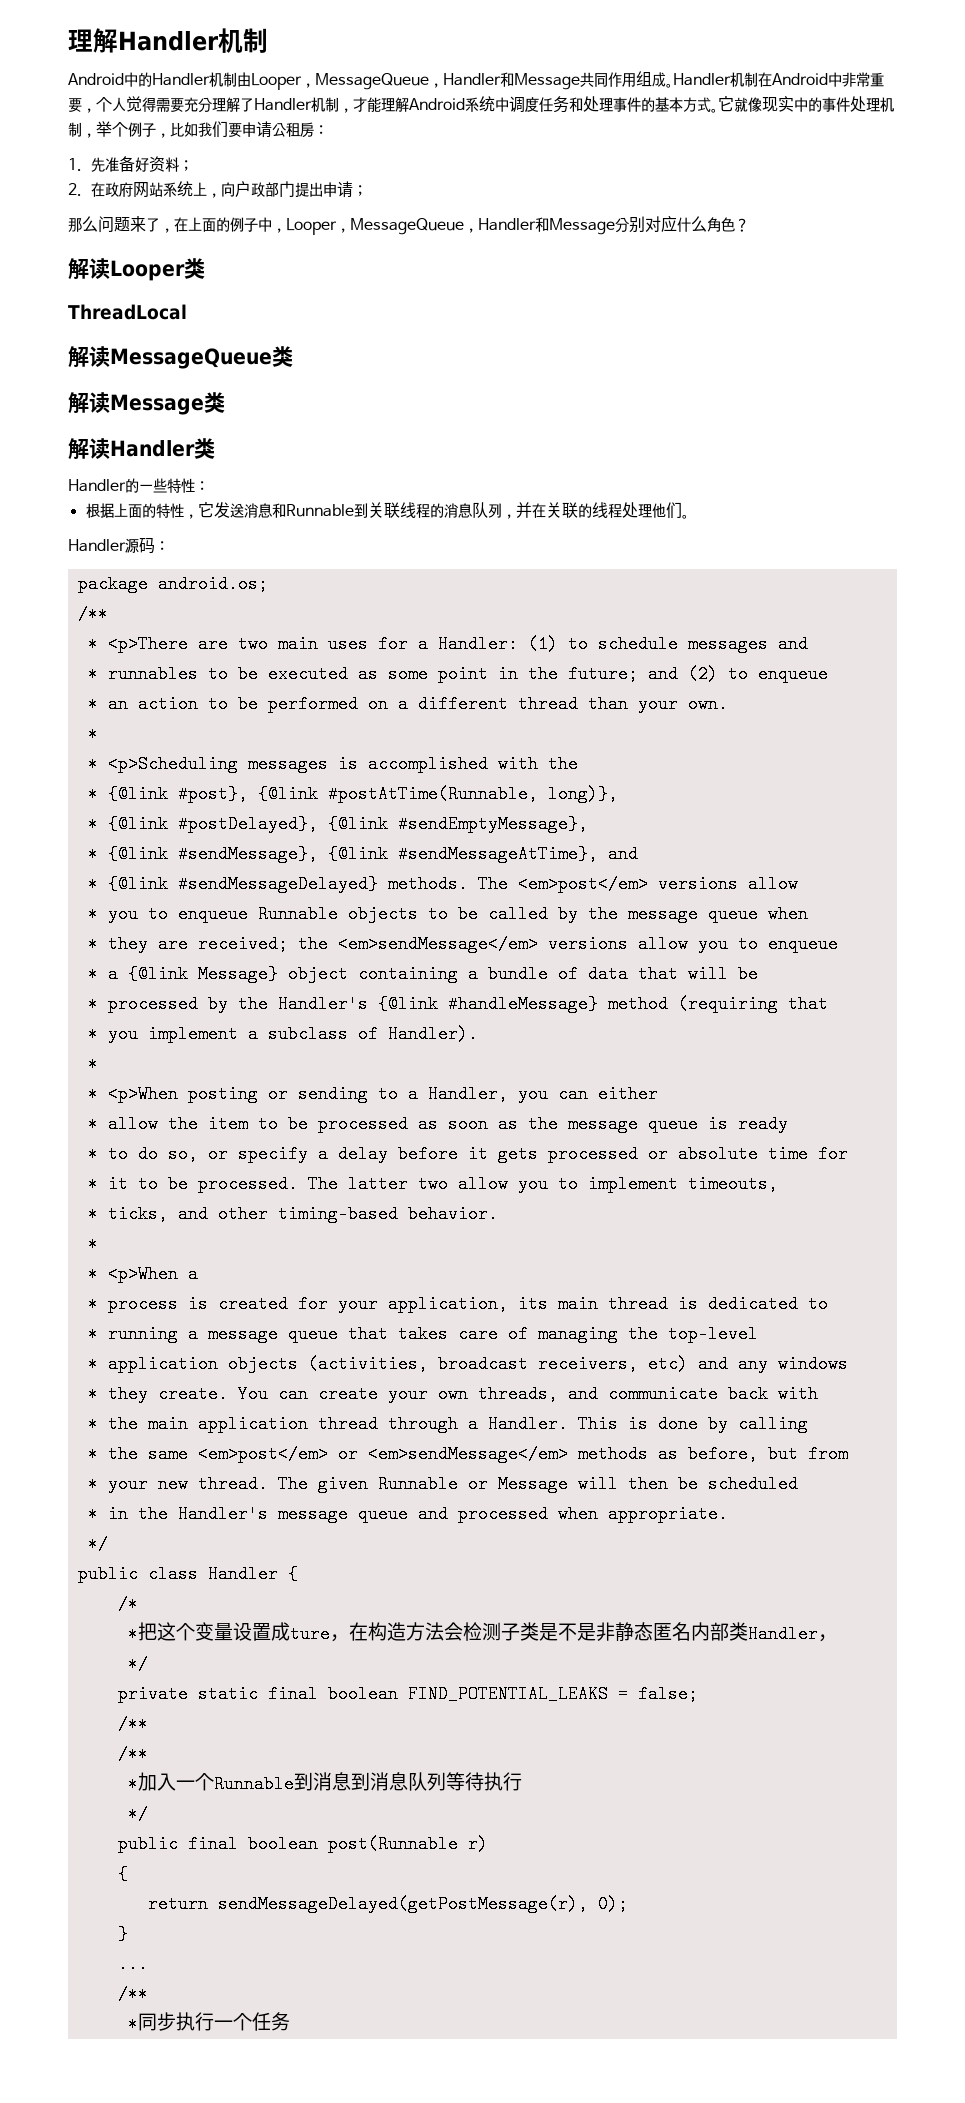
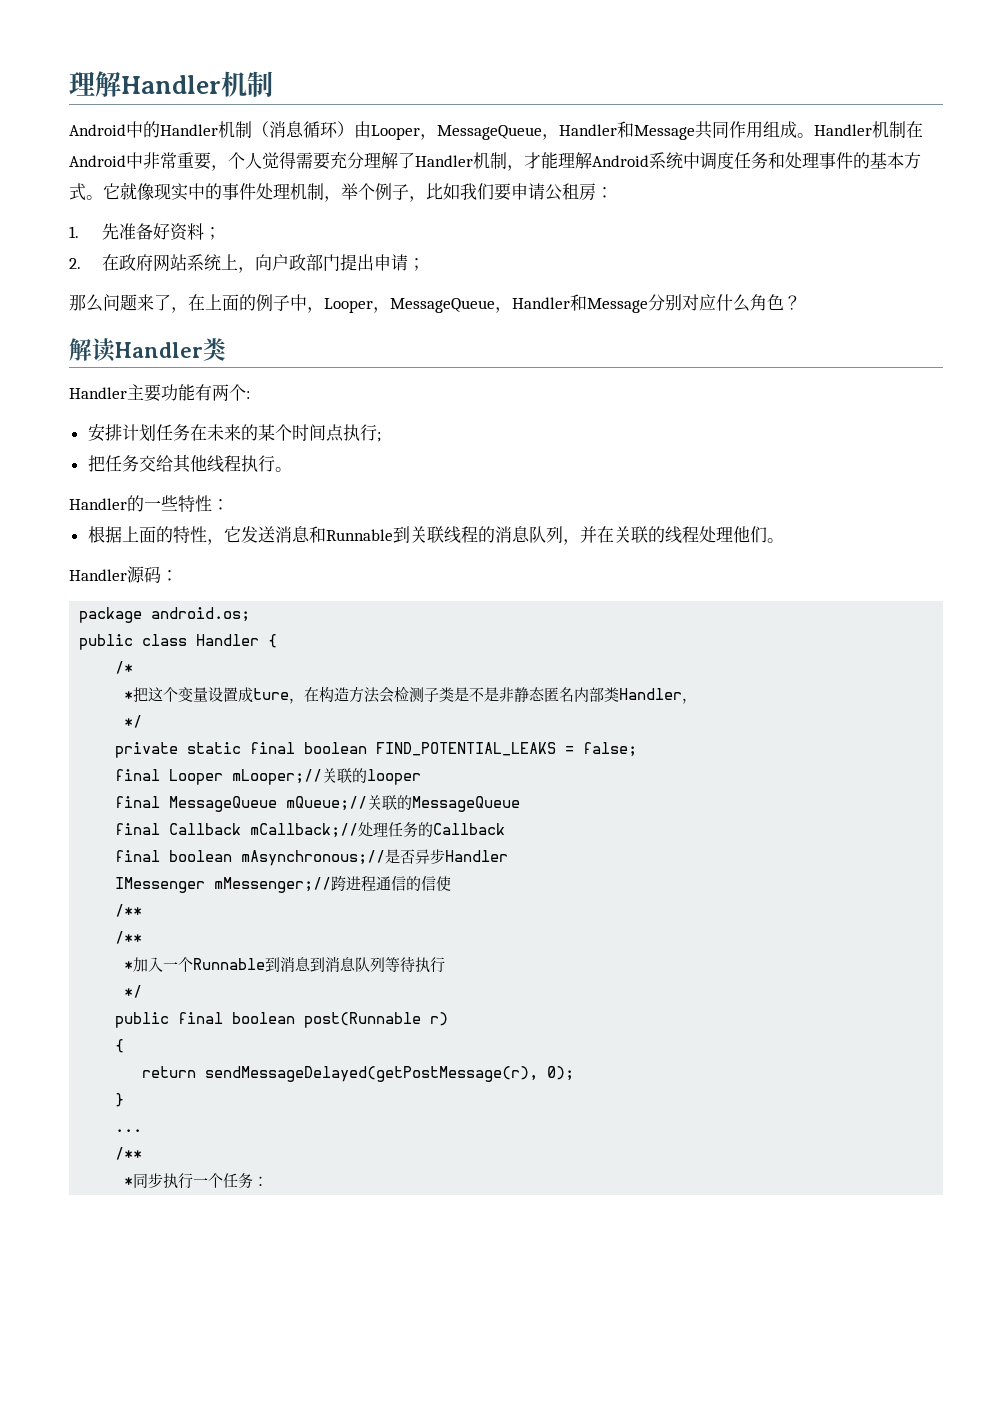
(237, 79) none -> [252,121,354,138] （消息循环）
[110,258,205,281] [68,304,187,320] [68,346,293,369] [68,392,225,415] [68,438,215,460] Looper类 // ThreadLocal // 解读MessageQueue类 // 解读Message类 // 解读Handler类 -> [115,338,226,361] [69,384,250,402] [87,424,381,442] [87,454,292,473] Handler类 // Handler主要功能有两个: // 安排计划任务在未来的某个时间点执行; // 把任务交给其他线程执行。
[77,605,108,623] [87,635,808,653] [87,665,828,683] [87,695,728,713] [87,725,98,743] [87,755,578,773] [87,785,618,803] [87,815,588,833] [87,845,638,863] [87,875,798,893] [87,905,808,923] [87,935,838,953] [87,965,758,983] [87,995,828,1013] [87,1025,478,1043] [87,1055,98,1073] [87,1085,658,1103] [87,1115,788,1133] [87,1145,848,1163] [87,1175,778,1193] [87,1205,498,1223] [87,1235,98,1253] [87,1265,198,1283] [87,1295,828,1313] [87,1325,758,1343] [87,1355,848,1373] [87,1385,818,1403] [87,1415,808,1433] [87,1445,848,1463] [87,1475,798,1493] [87,1505,728,1523] [87,1535,108,1553] // /** // * <p>There are two main uses for a Handler: (1) to schedule messages and // * runnables to be executed as some point in the future; and (2) to enqueue // * an action to be performed on a different thread than your own. // * // * <p>Scheduling messages is accomplished with the // * {@link #post}, {@link #postAtTime(Runnable, long)}, // * {@link #postDelayed}, {@link #sendEmptyMessage}, // * {@link #sendMessage}, {@link #sendMessageAtTime}, and // * {@link #sendMessageDelayed} methods. The <em>post</em> versions allow // * you to enqueue Runnable objects to be called by the message queue when // * they are received; the <em>sendMessage</em> versions allow you to enqueue // * a {@link Message} object containing a bundle of data that will be // * processed by the Handler's {@link #handleMessage} method (requiring that // * you implement a subclass of Handler). // * // * <p>When posting or sending to a Handler, you can either // * allow the item to be processed as soon as the message queue is ready // * to do so, or specify a delay before it gets processed or absolute time for // * it to be processed. The latter two allow you to implement timeouts, // * ticks, and other timing-based behavior. // * // * <p>When a // * process is created for your application, its main thread is dedicated to // * running a message queue that takes care of managing the top-level // * application objects (activities, broadcast receivers, etc) and any windows // * they create. You can create your own threads, and communicate back with // * the main application thread through a Handler. This is done by calling // * the same <em>post</em> or <em>sendMessage</em> methods as before, but from // * your new thread. The given Runnable or Message will then be scheduled // * in the Handler's message queue and processed when appropriate. // */ -> (251, 614) none
(698, 1694) none -> [115,768,422,785] [115,795,521,812] [115,822,506,838] [115,849,509,866] [115,876,452,893] // final Looper mLooper;//关联的looper // final MessageQueue mQueue;//关联的MessageQueue // final Callback mCallback;//处理任务的Callback // final boolean mAsynchronous;//是否异步Handler // IMessenger mMessenger;//跨进程通信的信使
(290, 2021) none -> [253,1176,269,1186] ：

